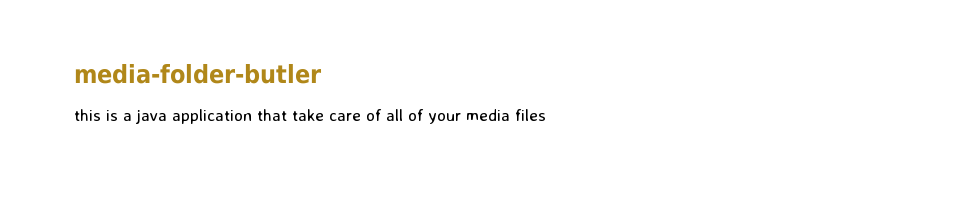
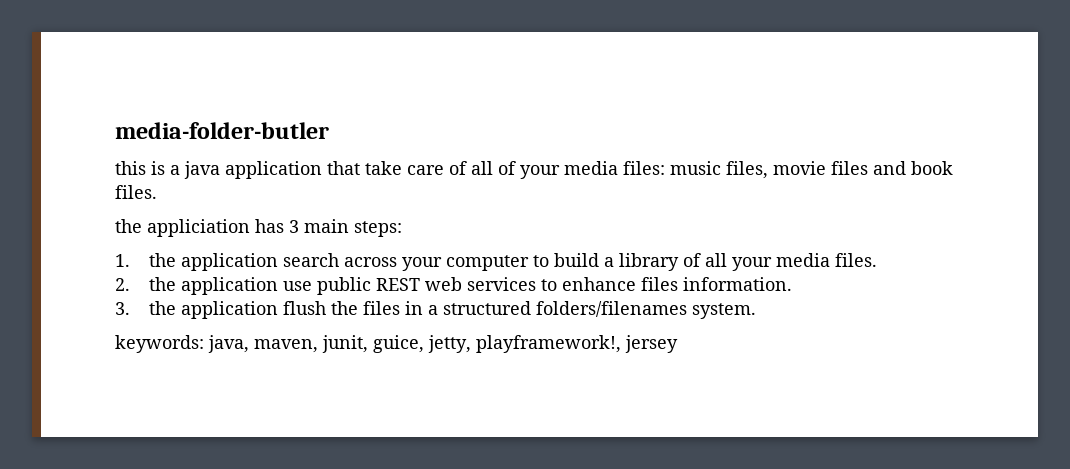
[515,109,546,121] files -> [623,161,953,179] [115,185,157,199] [115,219,402,237] [115,253,878,271] [115,277,793,295] [115,301,757,319] [115,335,678,353] files: music files, movie files and book files. // the appliciation has 3 main steps: // 1. the application search across your computer to build a library of all your media files. // 2. the application use public REST web services to enhance files information. // 3. the application flush the files in a structured folders/filenames system. // keywords: java, maven, junit, guice, jetty, playframework!, jersey

